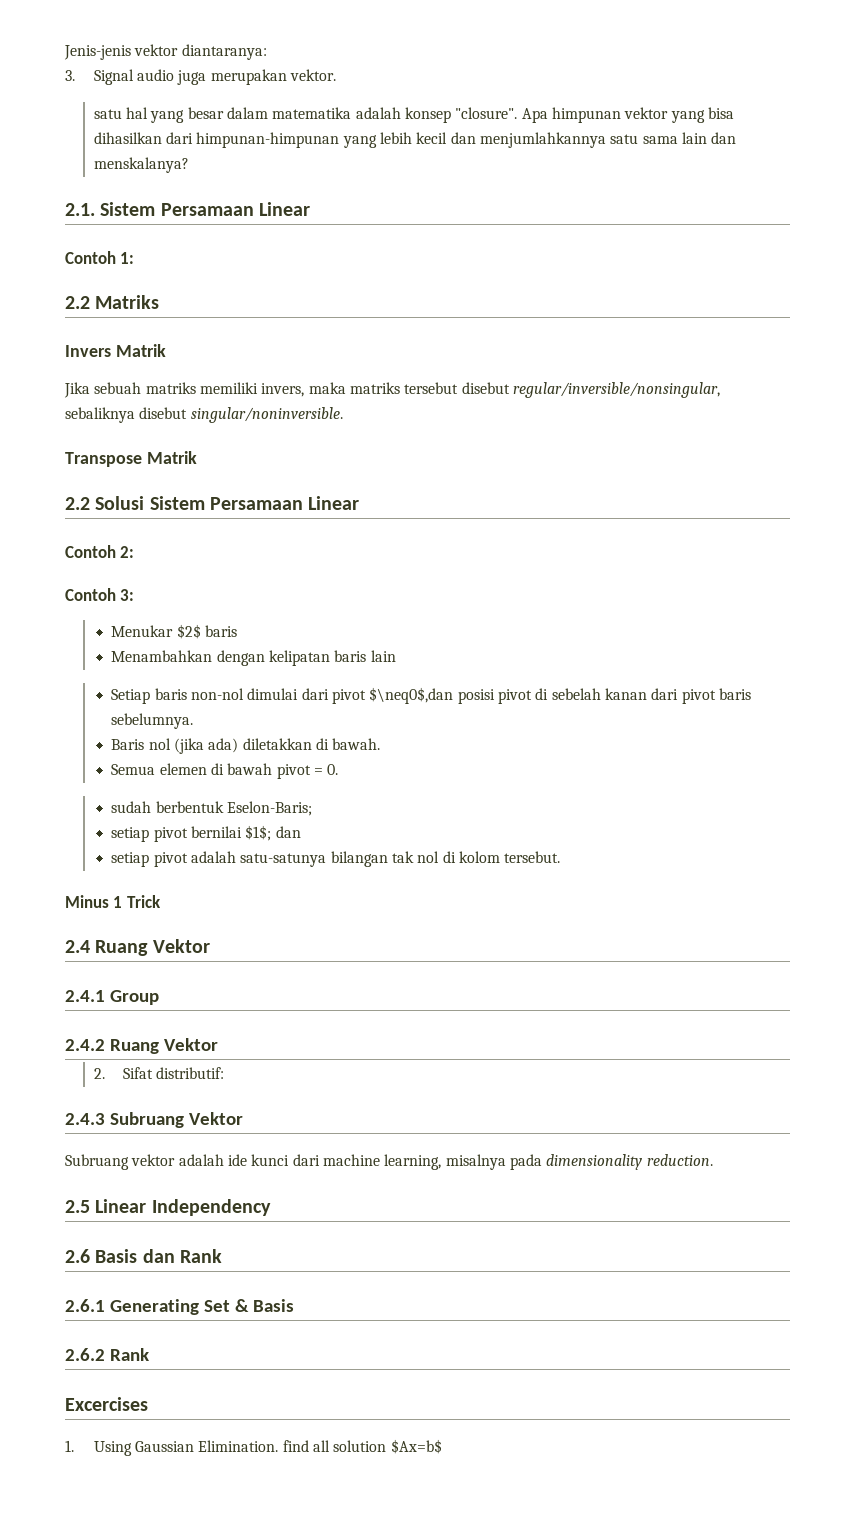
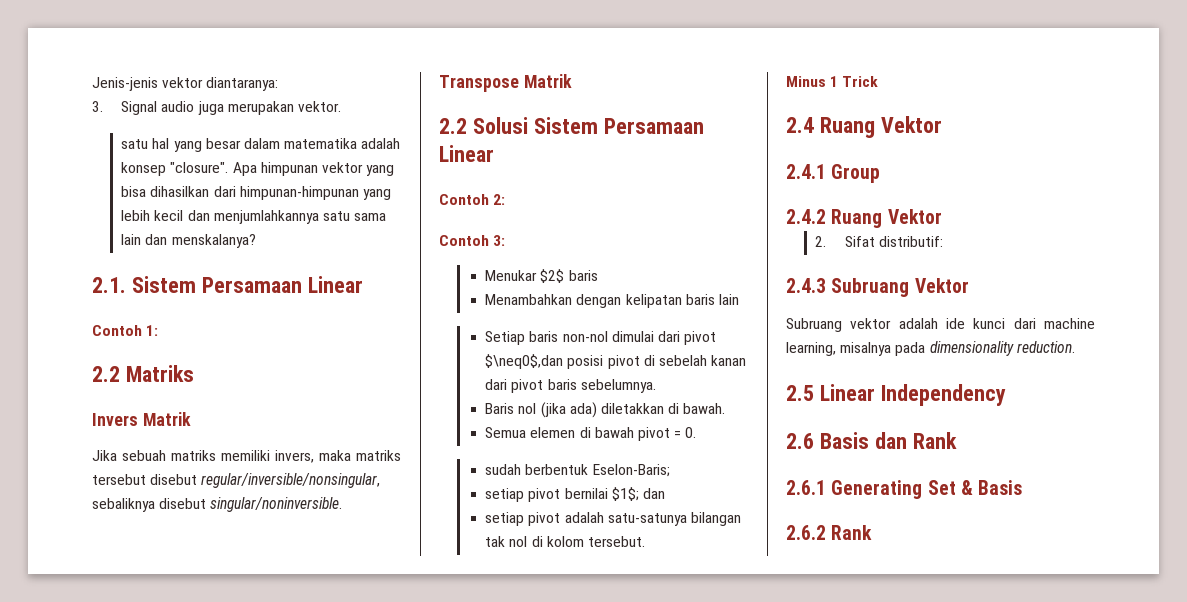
[65,1397,148,1411] [65,1439,442,1456] // Excercises // 1. Using Gaussian Elimination. find all solution $Ax=b$ -> (873, 532) none

